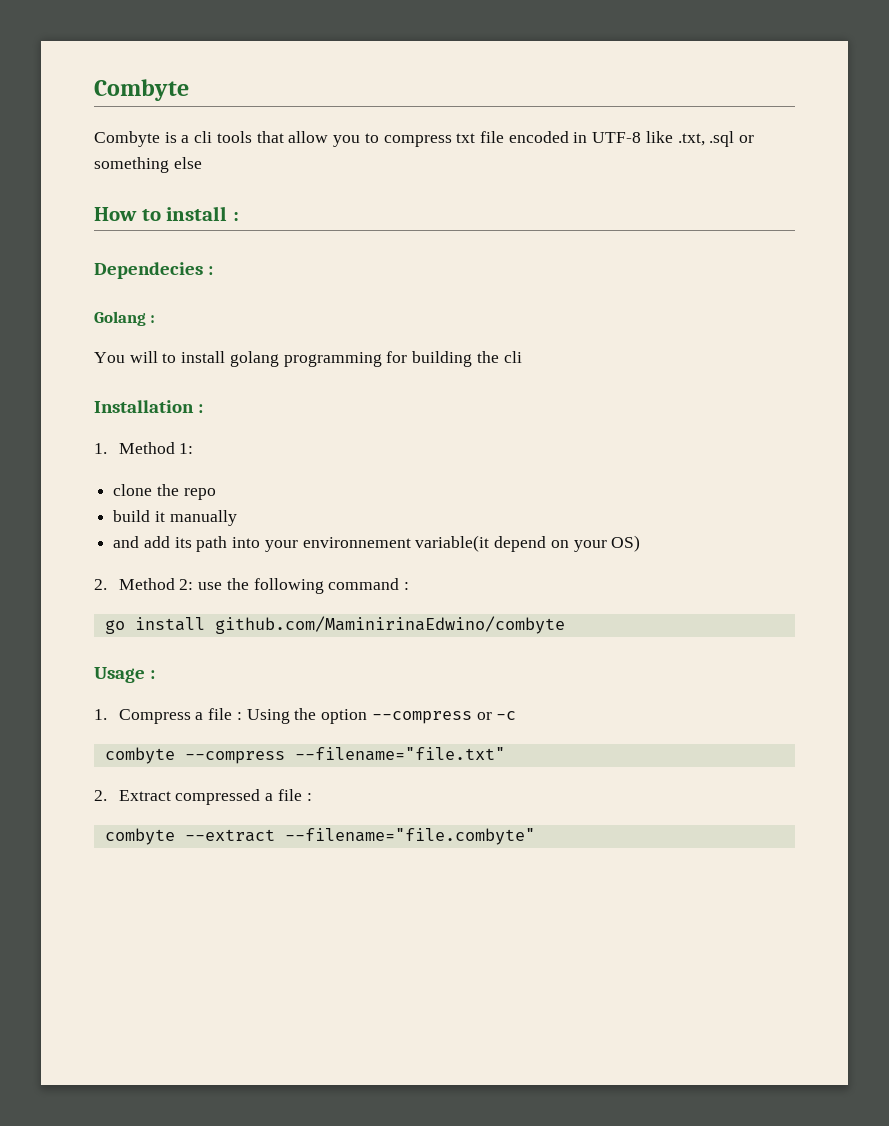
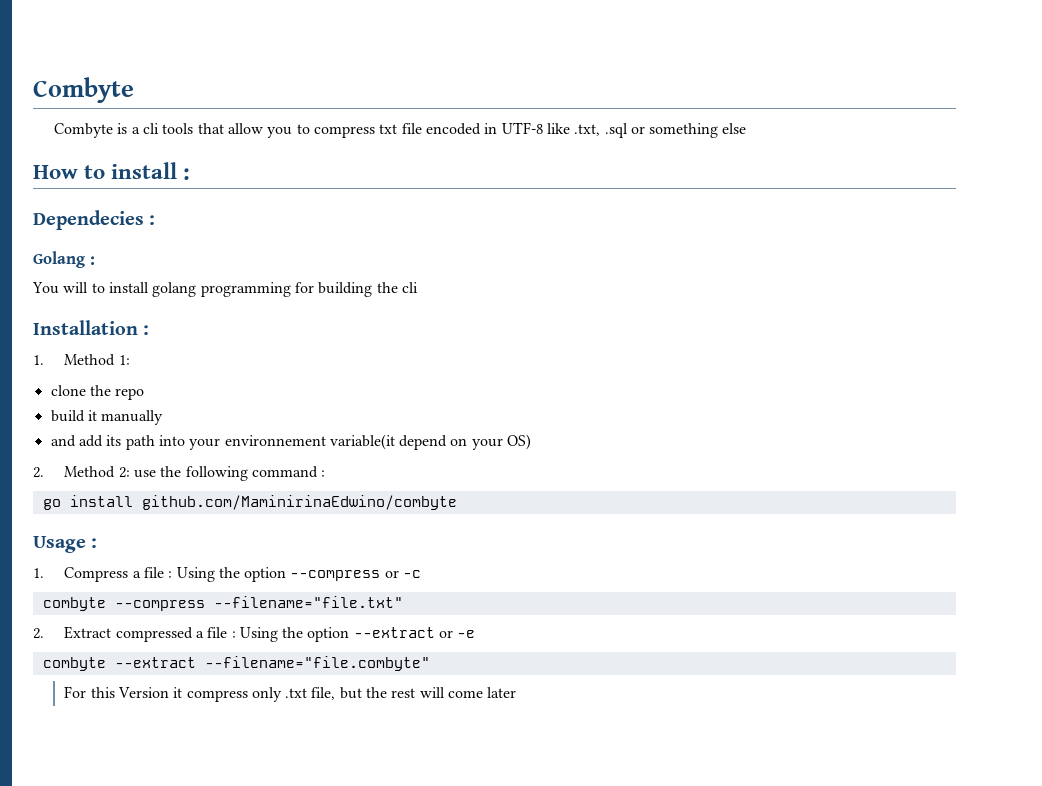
[104,828,535,845] // combyte --extract --filename="file.combyte" -> [239,627,476,642] [42,656,430,671] [64,686,517,702] Using the option --extract or -e // combyte --extract --filename="file.combyte" // For this Version it compress only .txt file, but the rest will come later

